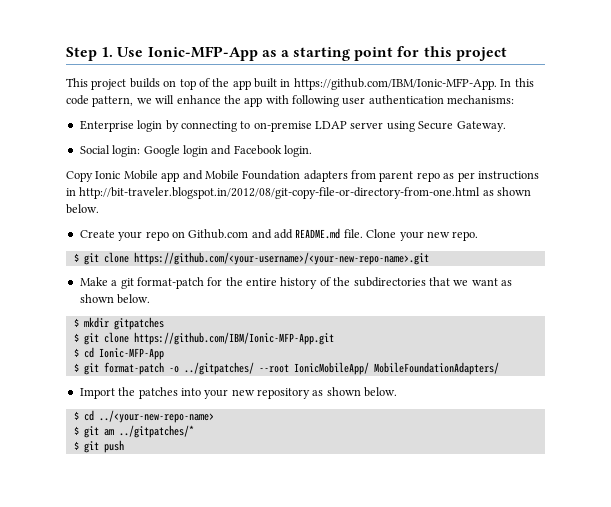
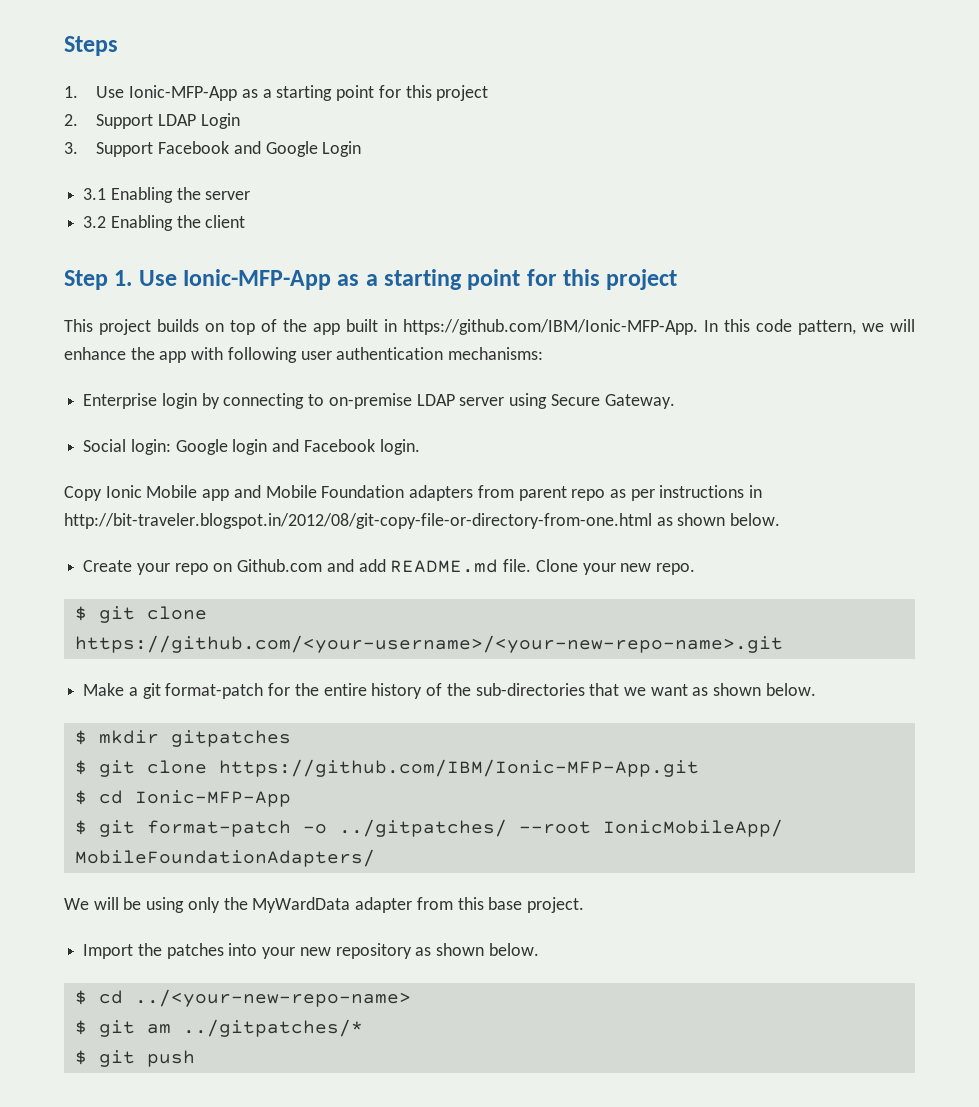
(66, 54) none -> [64,36,118,56] [64,85,489,101] [64,113,240,129] [64,141,362,157] [83,187,251,203] [83,215,246,231] Steps // 1. Use Ionic-MFP-App as a starting point for this project // 2. Support LDAP Login // 3. Support Facebook and Google Login // 3.1 Enabling the server // 3.2 Enabling the client //
[353,277,426,287] subdirectories -> [475,683,585,696] sub-directories
(499, 368) none -> [64,897,584,913] // We will be using only the MyWardData adapter from this base project.

